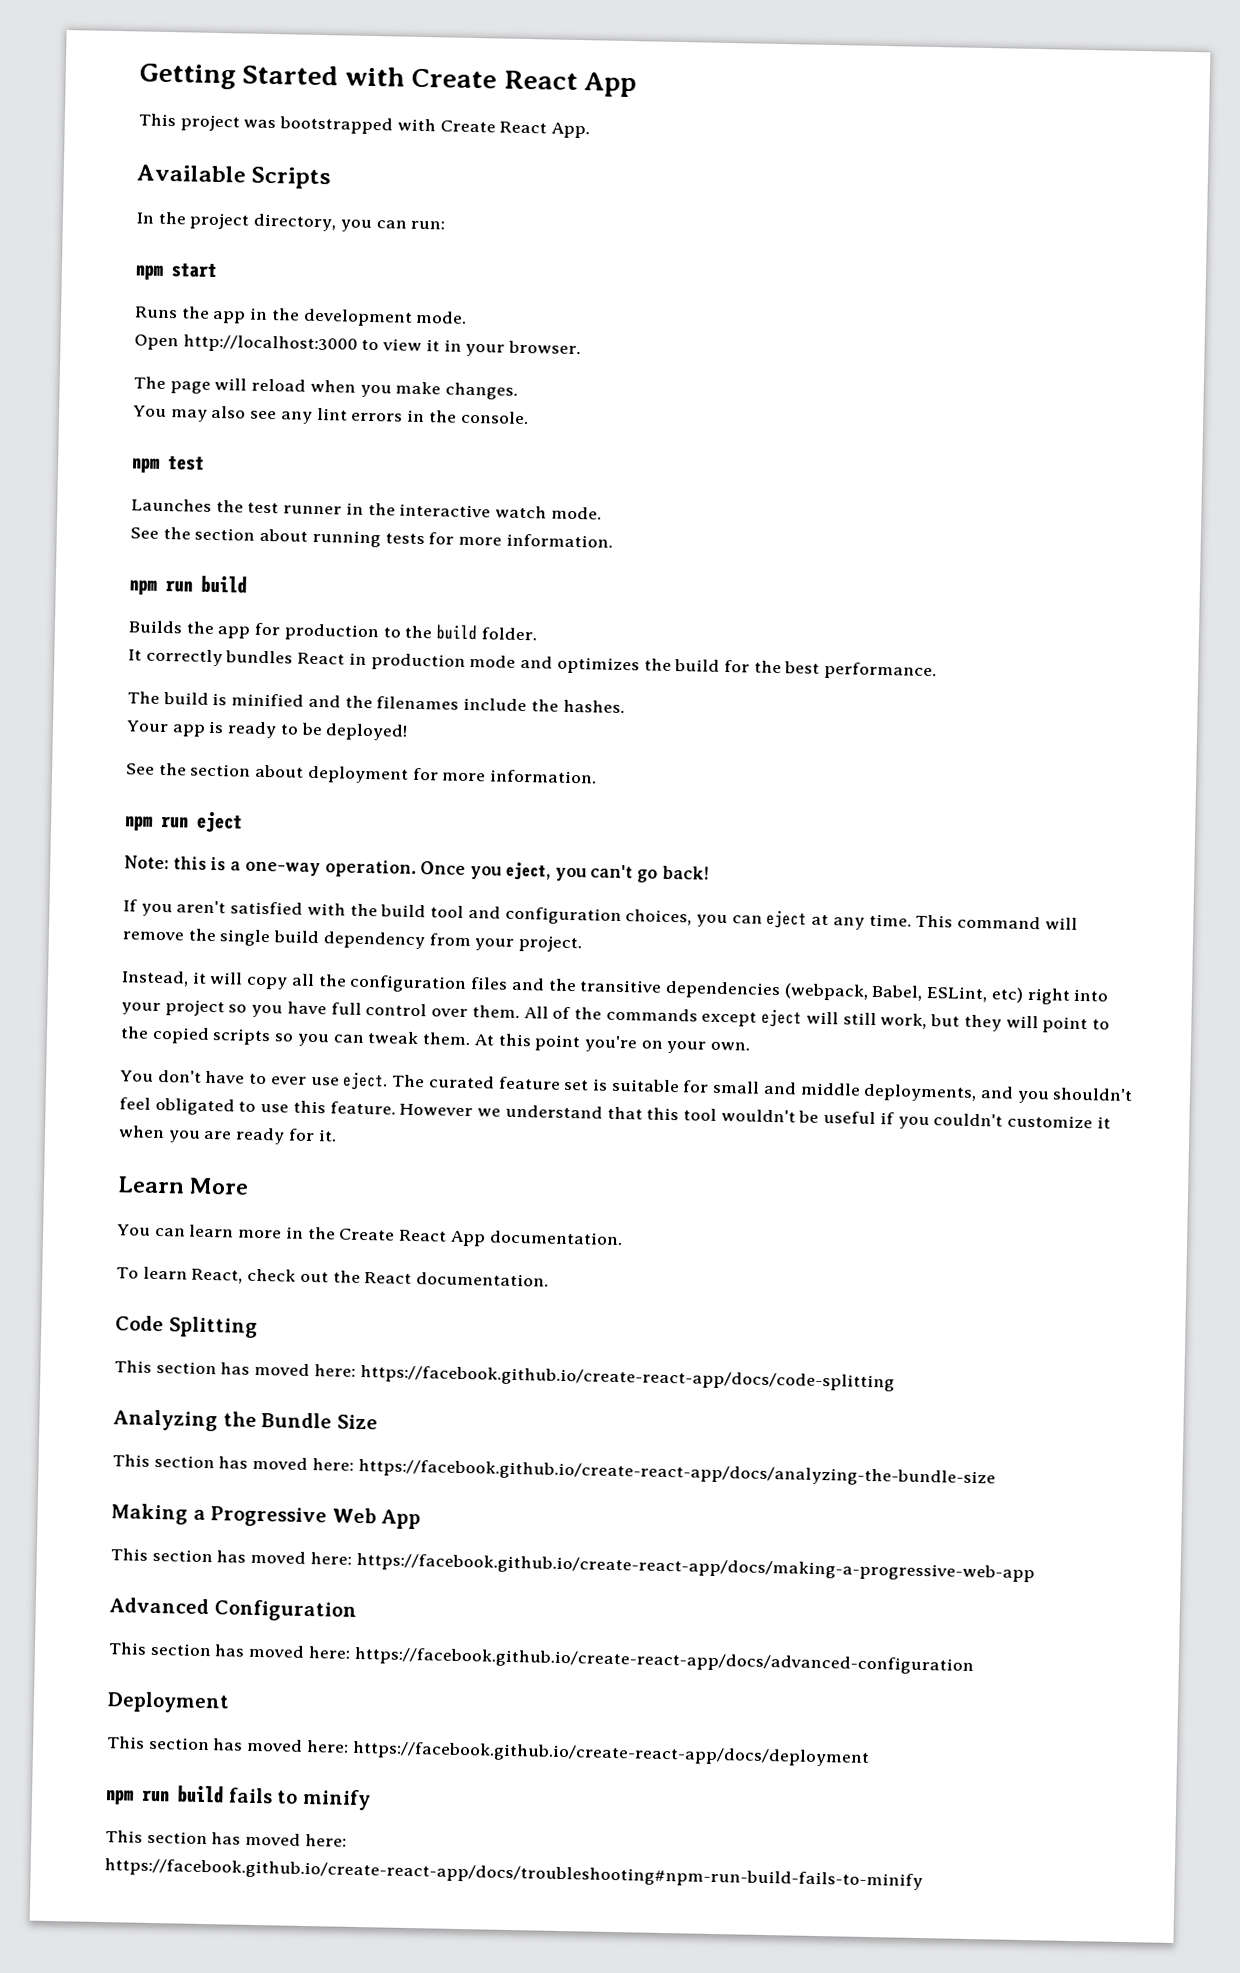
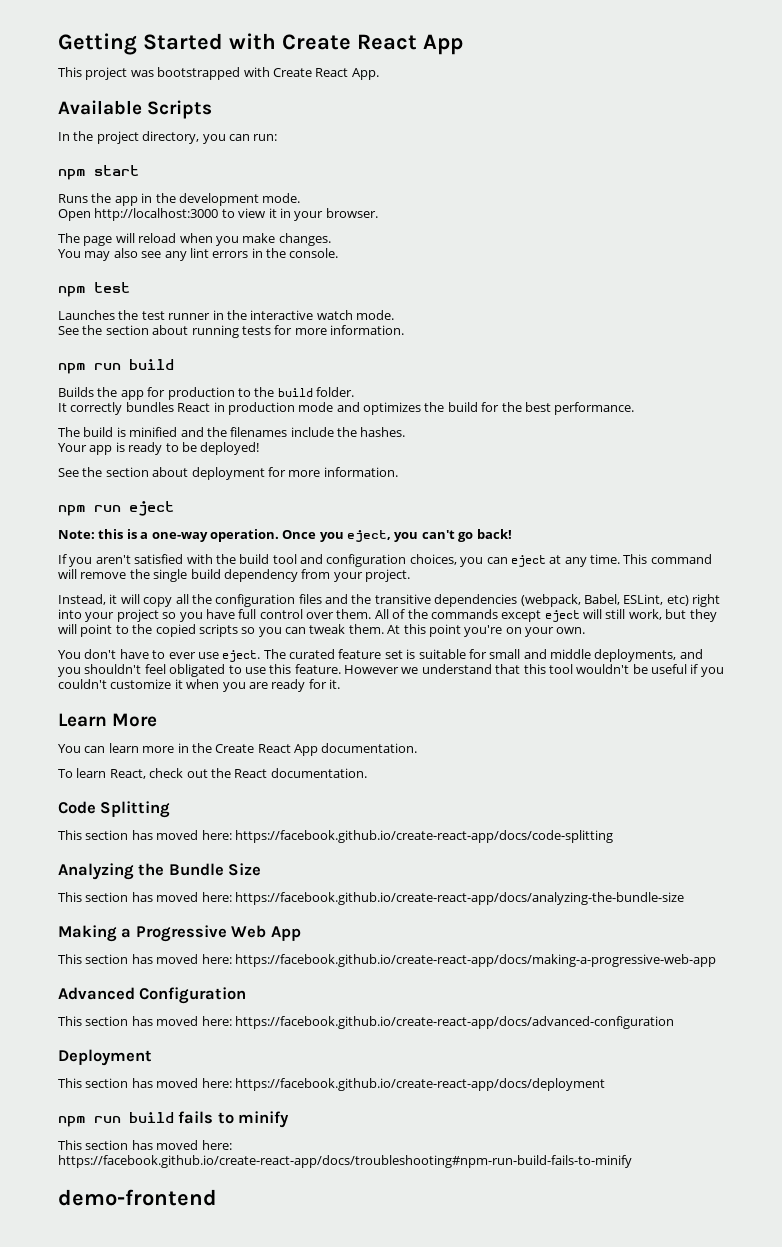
(923, 1874) none -> [58,1189,217,1206] // demo-frontend

